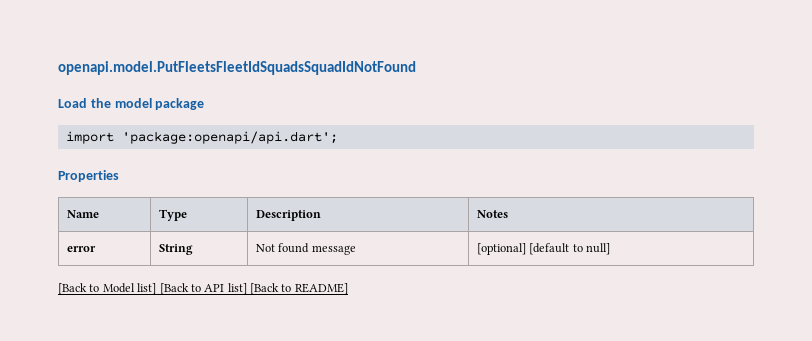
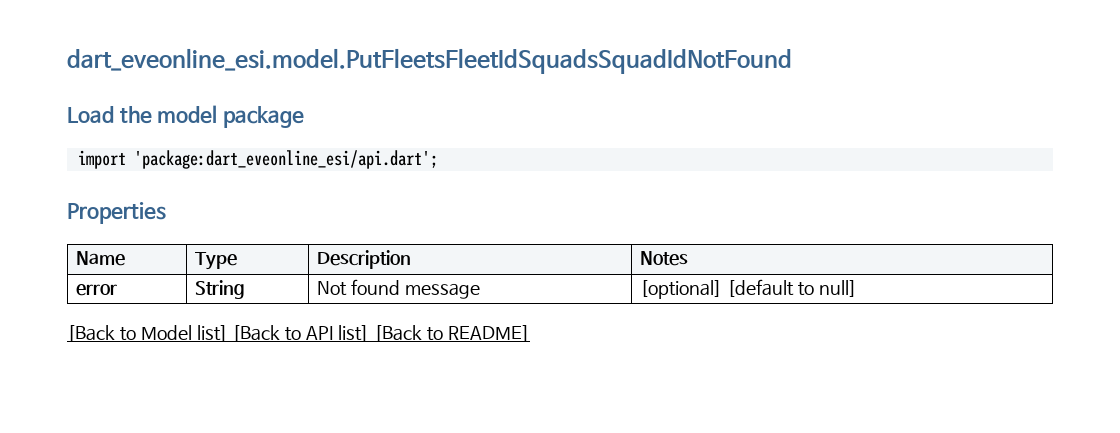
[58,61,416,75] openapi.model.PutFleetsFleetIdSquadsSquadIdNotFound -> [67,48,792,74] dart_eveonline_esi.model.PutFleetsFleetIdSquadsSquadIdNotFound
[121,131,338,144] 'package:openapi/api.dart'; -> [133,150,438,169] 'package:dart_eveonline_esi/api.dart';

